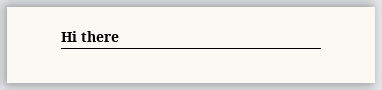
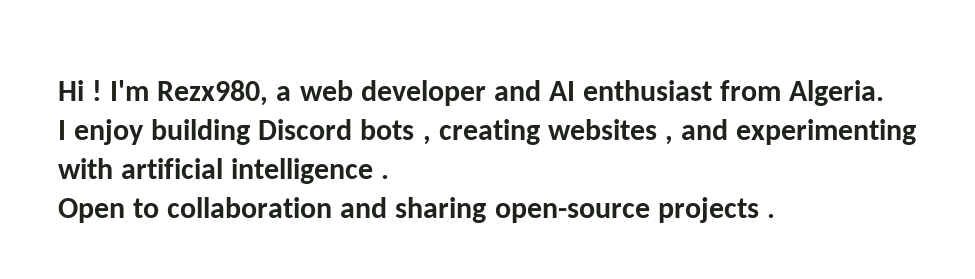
[81,31,119,42] there -> [92,80,885,106] [58,119,917,145] [58,158,390,184] [58,197,775,223] ! I'm Rezx980, a web developer and AI enthusiast from Algeria. // I enjoy building Discord bots , creating websites , and experimenting with artificial intelligence . // Open to collaboration and sharing open-source projects .

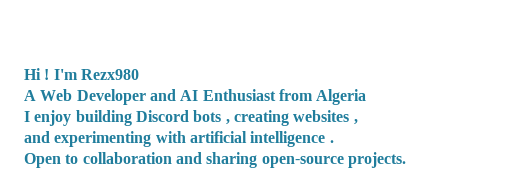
[157,80,885,106] Rezx980, a web developer and AI enthusiast from Algeria. -> [80,69,139,80] [24,89,367,105] Rezx980 // A Web Developer and AI Enthusiast from Algeria
(673, 140) none -> (358, 122) //
[657,197,775,223] projects . -> [347,152,406,168] projects.

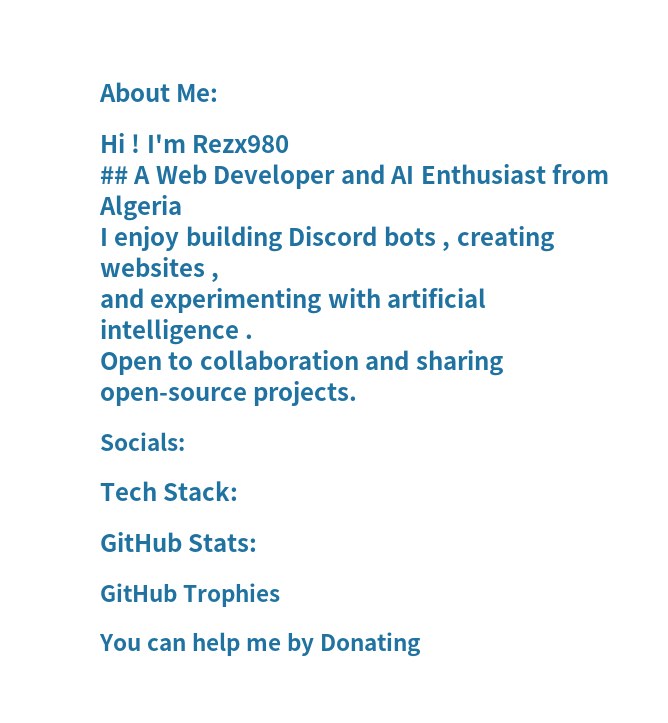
(24, 74) none -> [99,82,219,102] About Me: //
(139, 74) none -> [100,166,128,184] ##
(406, 160) none -> [100,432,185,451] [100,481,239,501] [100,532,258,552] [100,583,281,607] [99,632,422,657] // Socials: // Tech Stack: // GitHub Stats: // GitHub Trophies // You can help me by Donating

